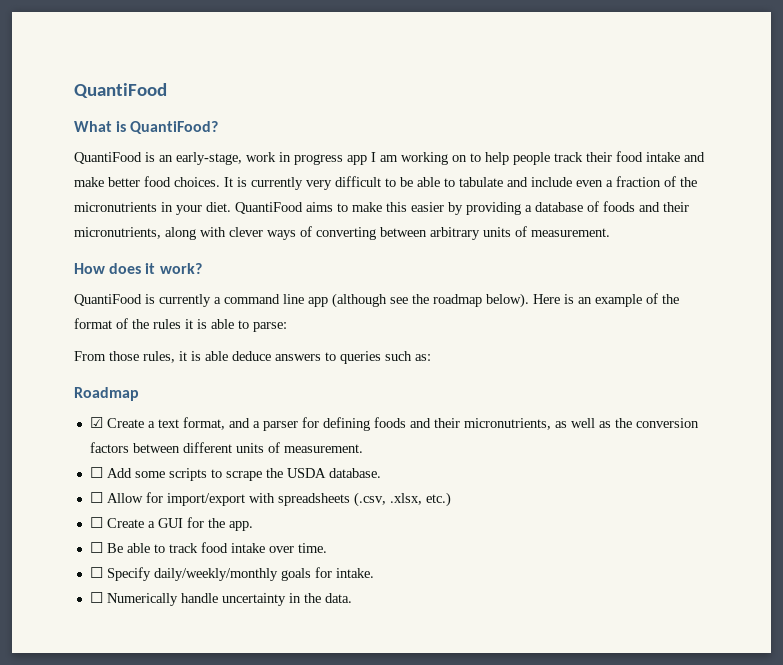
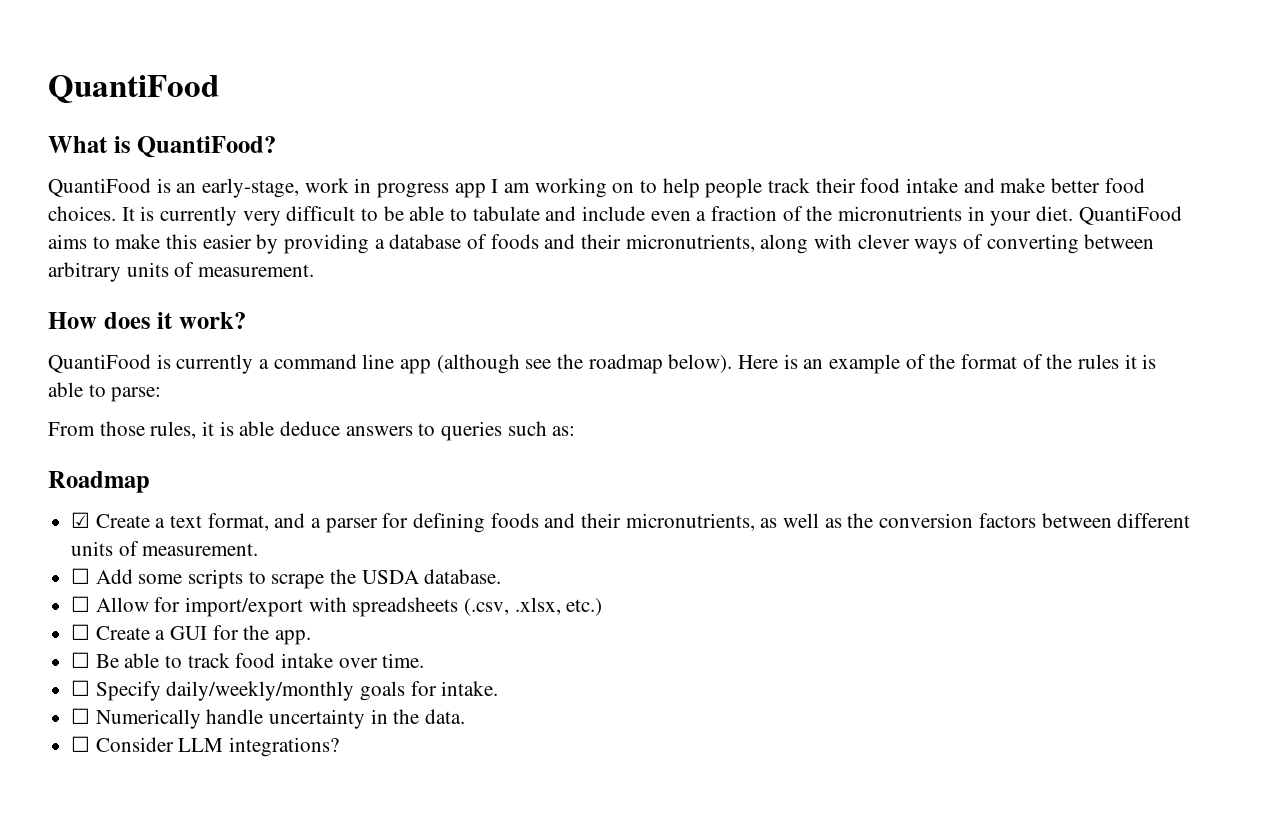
(352, 598) none -> [71,736,340,757] // ☐ Consider LLM integrations?

